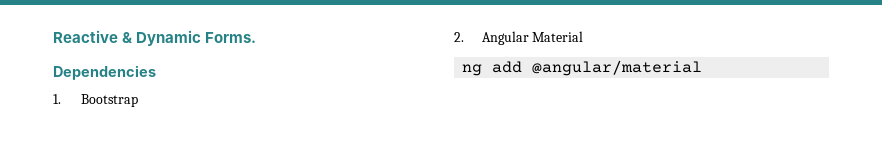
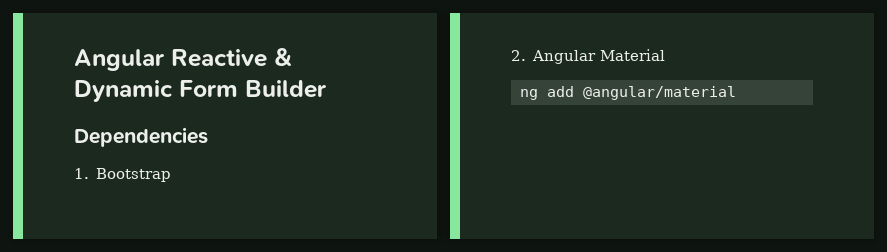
(53, 36) none -> [74,49,165,71] Angular
[205,32,257,43] Forms. -> [179,80,327,98] Form Builder

